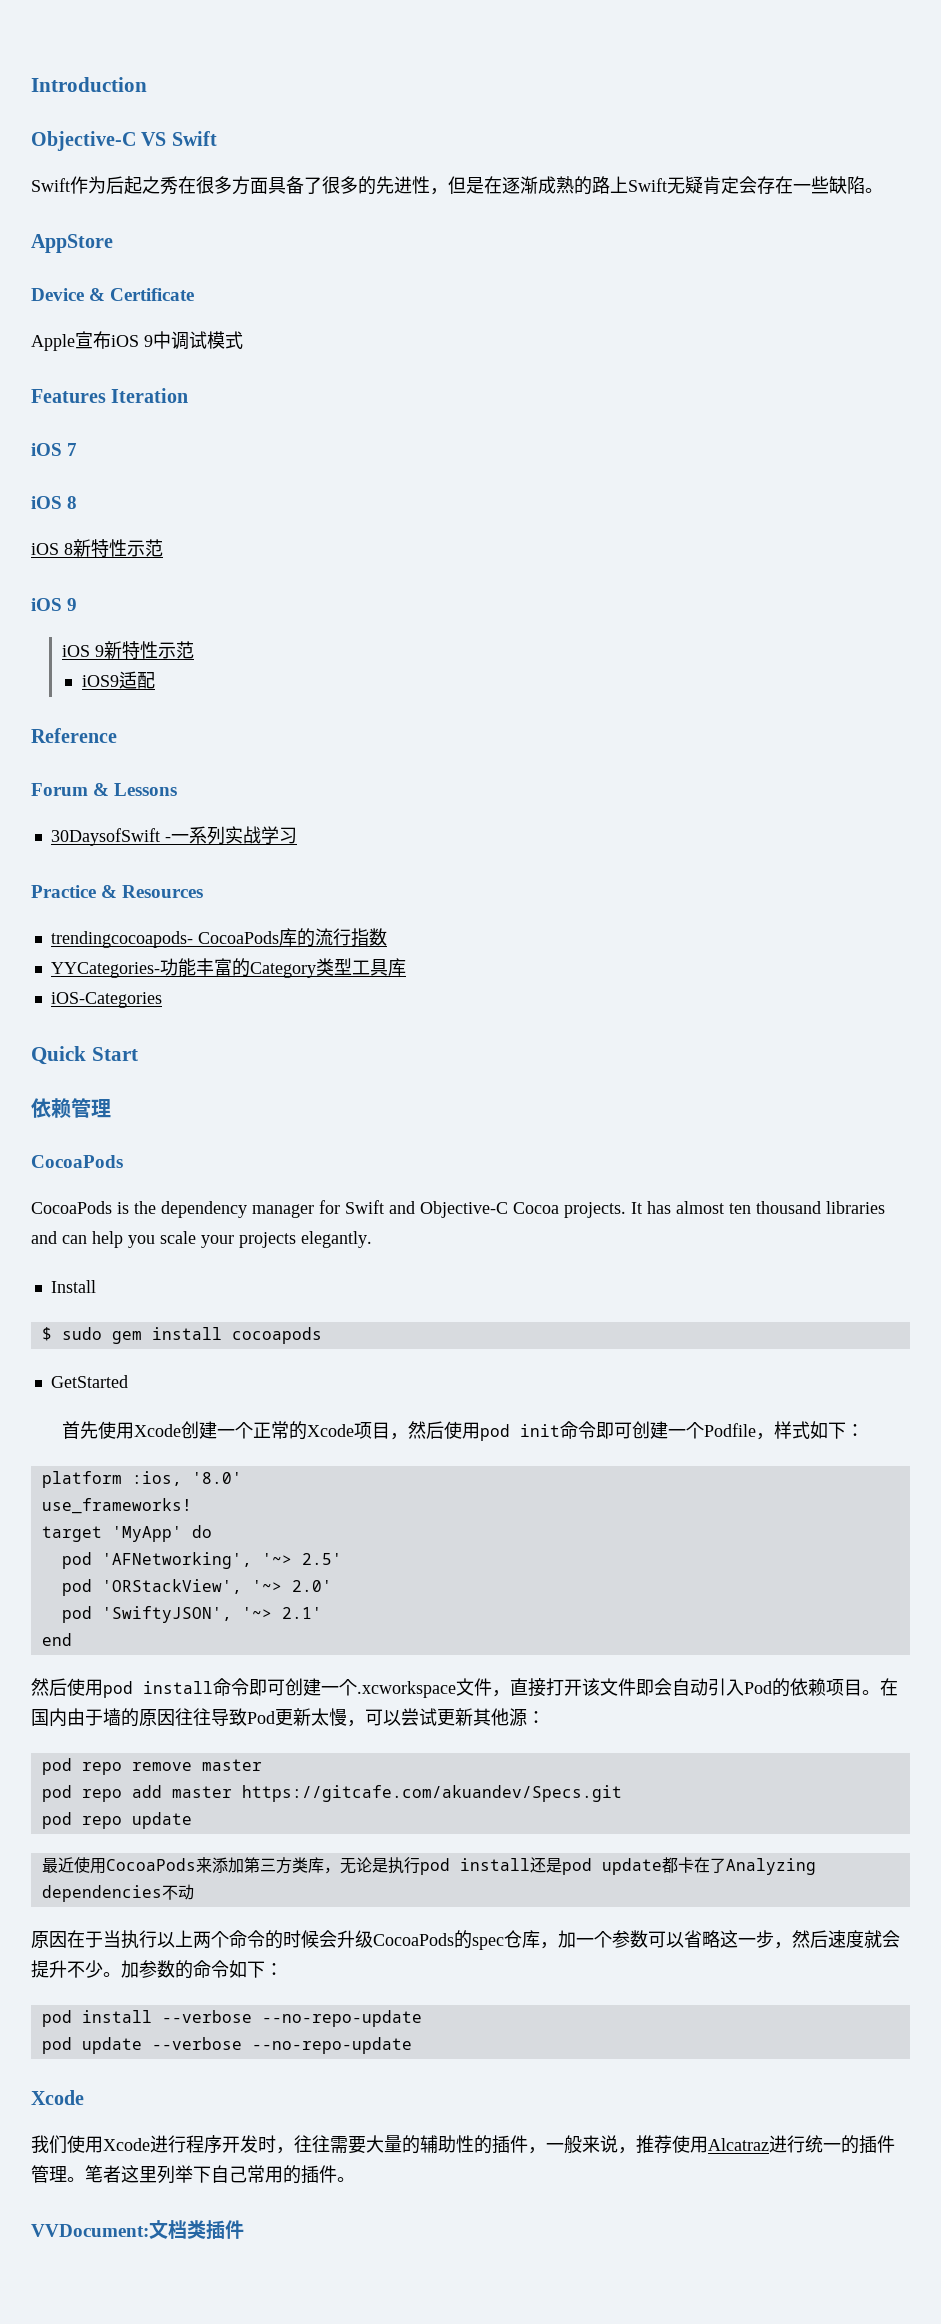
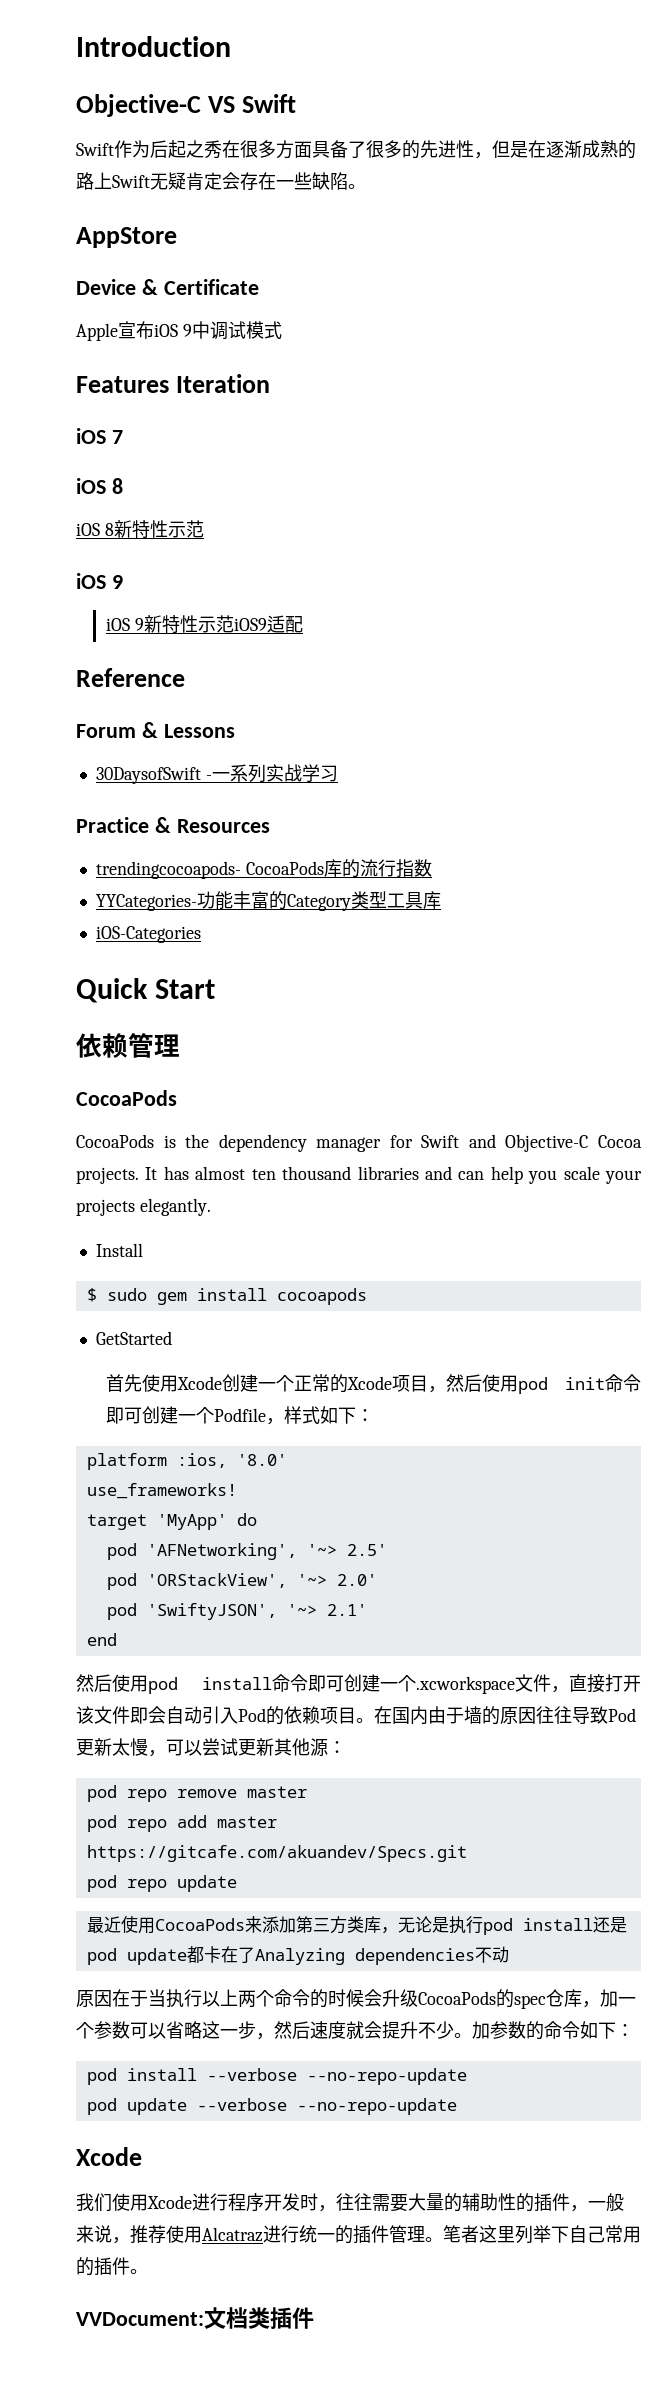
(194, 650) // -> (234, 624) none

